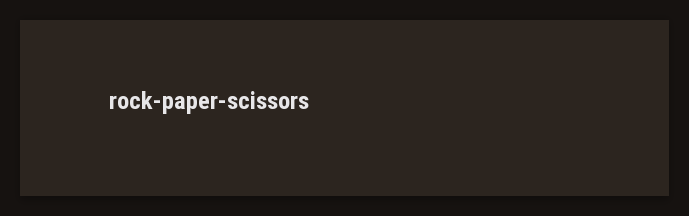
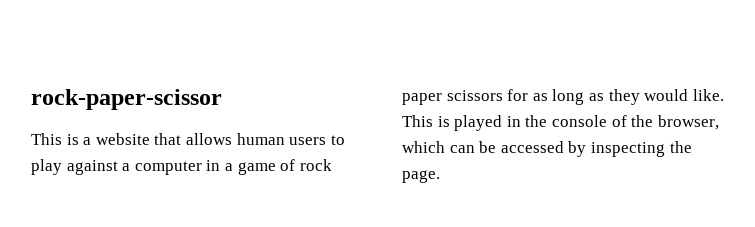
[109,91,309,114] rock-paper-scissors -> [31,89,222,110] [31,133,345,145] [31,159,332,175] [402,89,724,105] [402,115,719,131] [402,141,692,157] [402,170,440,183] rock-paper-scissor // This is a website that allows human users to play against a computer in a game of rock paper scissors for as long as they would like. This is played in the console of the browser, which can be accessed by inspecting the page.

